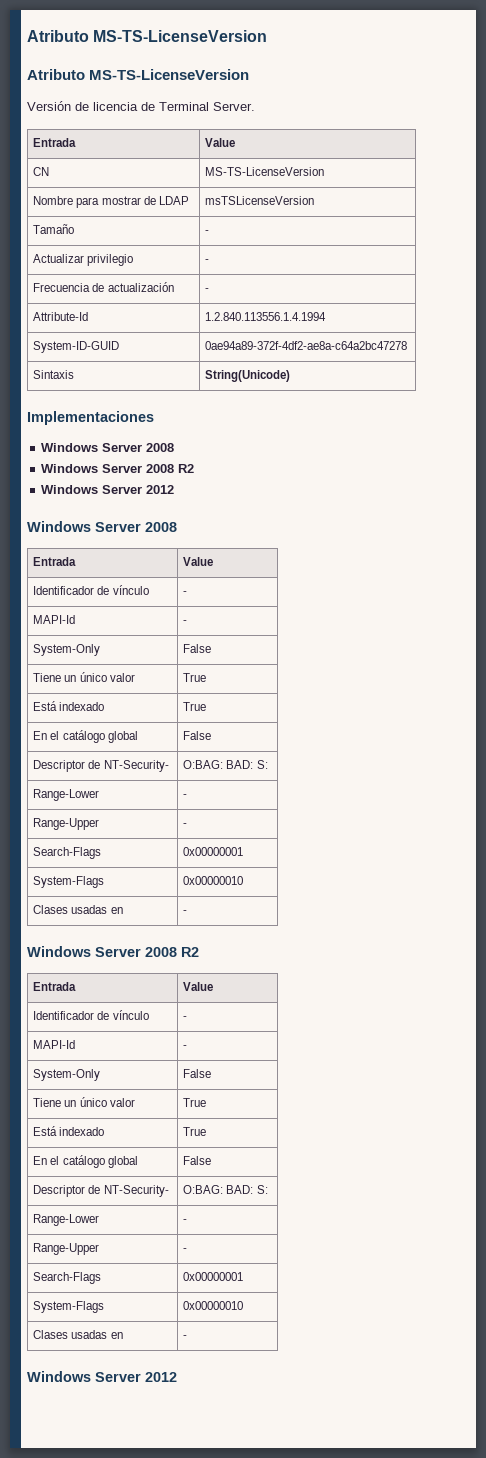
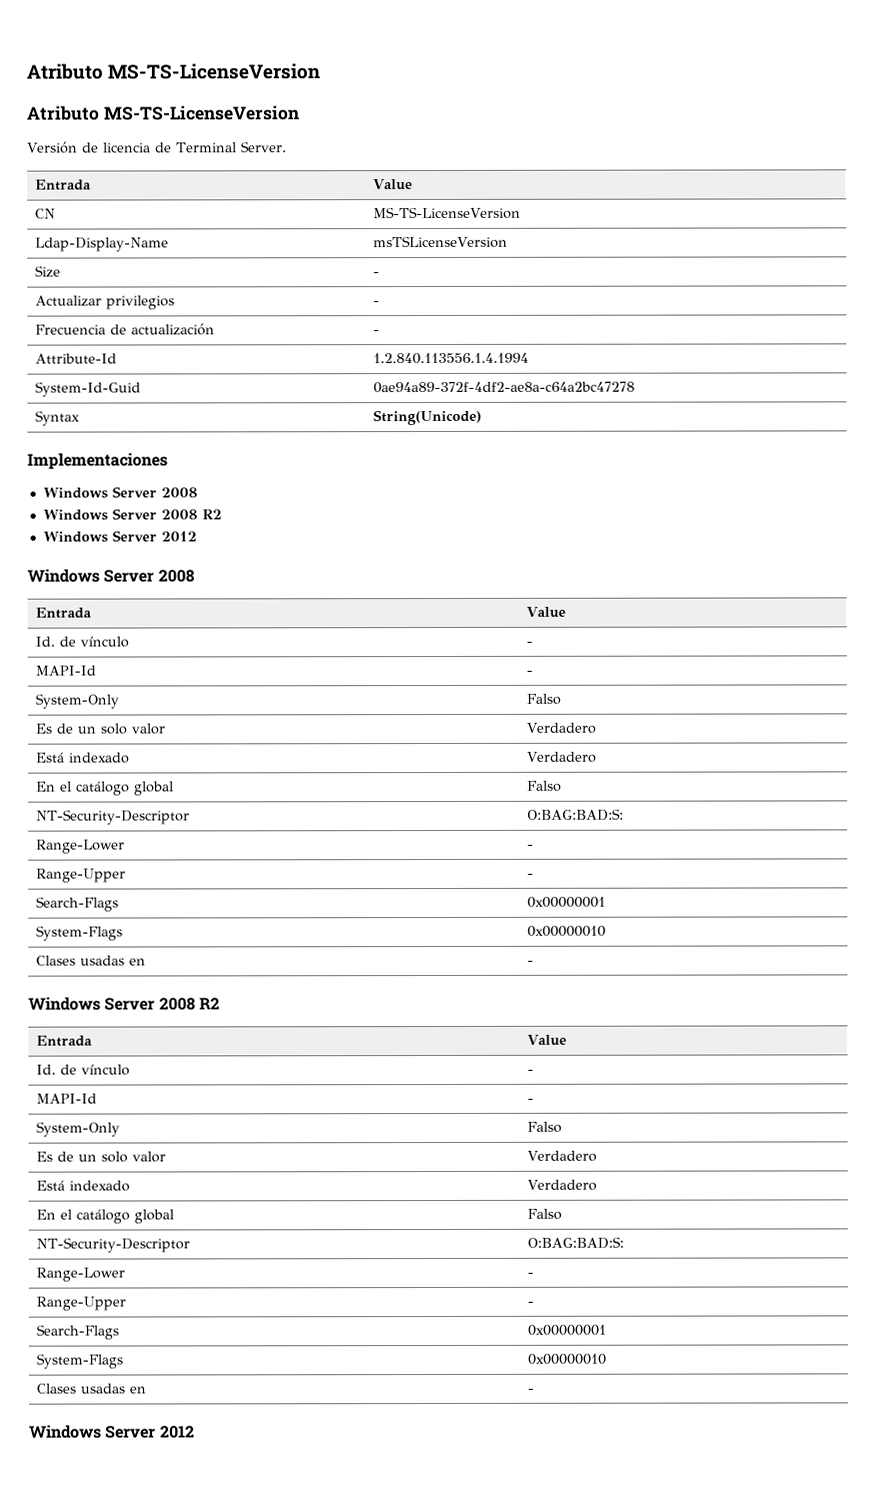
[33,196,189,208] Nombre para mostrar de LDAP -> [35,237,170,252] Ldap-Display-Name
[33,224,75,234] Tamaño -> [35,265,62,278] Size
[87,254,134,266] privilegio -> [106,295,176,310] privilegios
[33,341,120,353] System-ID-GUID -> [35,381,142,397] System-Id-Guid
[33,370,75,379] Sintaxis -> [35,410,81,426] Syntax
[33,585,149,595] [183,591,188,595] [33,615,76,624] [183,620,188,624] [33,644,101,656] [183,644,212,653] [33,672,135,682] [183,673,207,682] [33,701,105,711] [183,702,207,711] [33,730,138,743] [183,731,212,740] [33,760,169,772] [183,760,268,769] Identificador de vínculo | - // MAPI-Id | - // System-Only | False // Tiene un único valor | True // Está indexado | True // En el catálogo global | False // Descriptor de NT-Security- | O:BAG: BAD: S: -> [35,636,130,648] [526,641,534,646] [35,665,97,676] [526,670,534,675] [35,693,120,709] [526,693,562,705] [35,723,166,735] [526,722,597,734] [36,752,131,764] [527,751,598,763] [36,781,175,796] [527,780,563,792] [36,809,191,825] [527,808,625,821] Id. de vínculo | - // MAPI-Id | - // System-Only | Falso // Es de un solo valor | Verdadero // Está indexado | Verdadero // En el catálogo global | Falso // NT-Security-Descriptor | O:BAG:BAD:S:
[33,1010,149,1020] [183,1016,188,1020] [33,1040,76,1049] [183,1045,188,1049] [33,1069,101,1081] [183,1069,212,1078] [33,1097,135,1107] [183,1098,207,1107] [33,1126,105,1136] [183,1127,207,1136] [33,1155,138,1168] [183,1156,212,1165] [33,1185,169,1197] [183,1185,268,1194] Identificador de vínculo | - // MAPI-Id | - // System-Only | False // Tiene un único valor | True // Está indexado | True // En el catálogo global | False // Descriptor de NT-Security- | O:BAG: BAD: S: -> [36,1064,131,1076] [527,1069,535,1074] [36,1093,98,1104] [527,1098,535,1103] [36,1121,121,1137] [527,1121,563,1133] [36,1151,167,1163] [527,1150,598,1162] [36,1180,131,1192] [527,1179,598,1191] [36,1209,175,1224] [527,1208,563,1220] [36,1237,191,1253] [527,1236,625,1249] Id. de vínculo | - // MAPI-Id | - // System-Only | Falso // Es de un solo valor | Verdadero // Está indexado | Verdadero // En el catálogo global | Falso // NT-Security-Descriptor | O:BAG:BAD:S:

